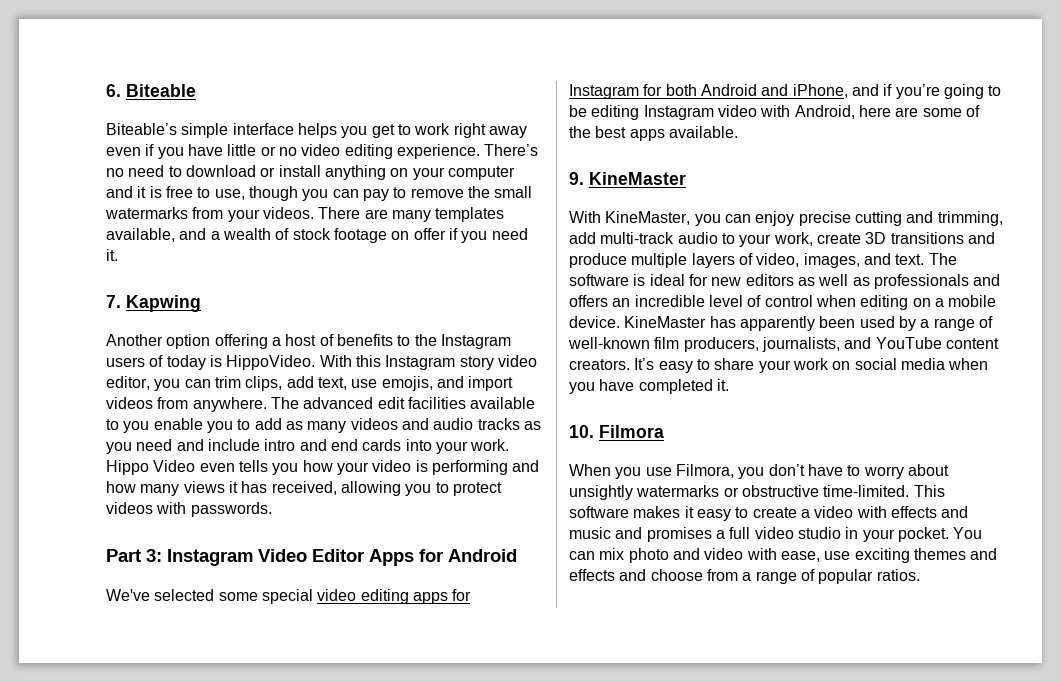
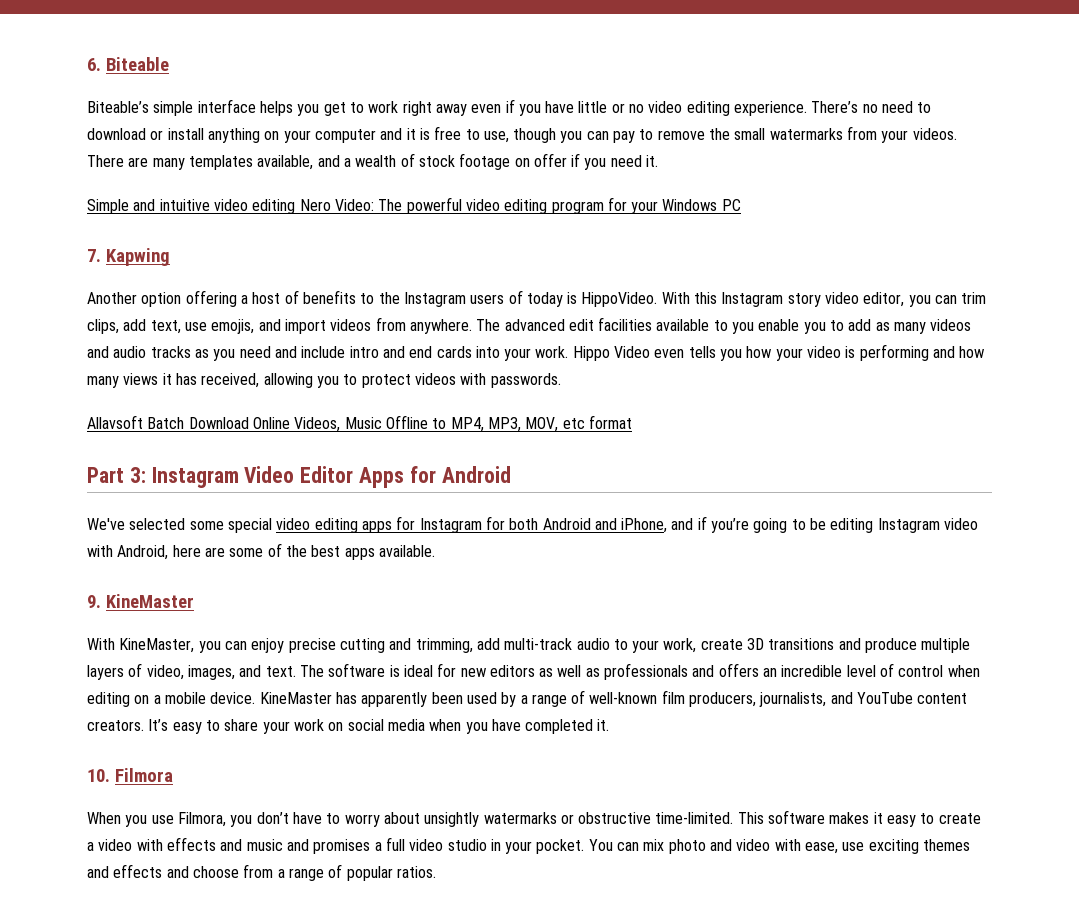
(118, 255) none -> [87,197,741,214] // Simple and intuitive video editing Nero Video: The powerful video editing program for your Windows PC
(272, 509) none -> [87,415,632,432] // Allavsoft Batch Download Online Videos, Music Offline to MP4, MP3, MOV, etc format

